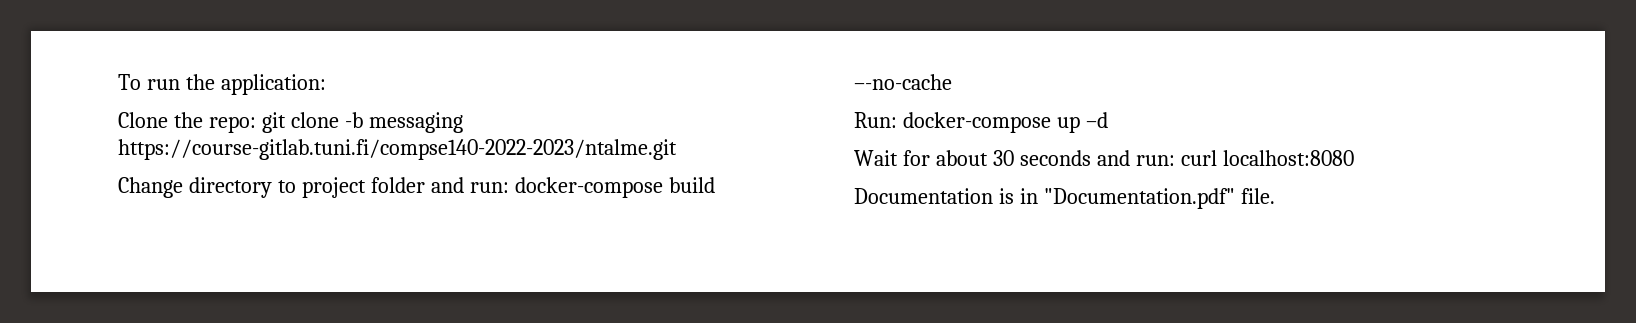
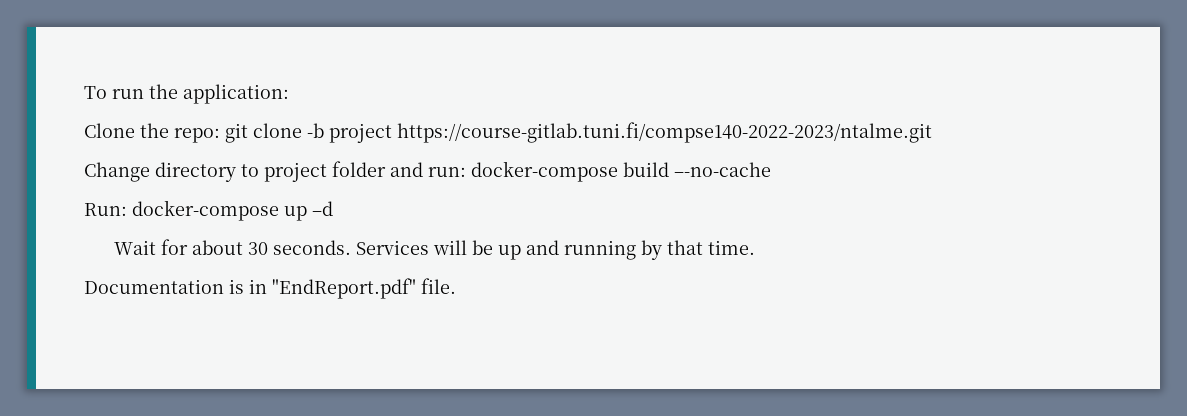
[368,112,463,133] messaging -> [329,123,392,143] project
[1019,150,1354,166] seconds and run: curl localhost:8080 -> [272,240,755,260] seconds. Services will be up and running by that time.
[1043,188,1235,209] "Documentation.pdf" -> [272,278,416,299] "EndReport.pdf"

